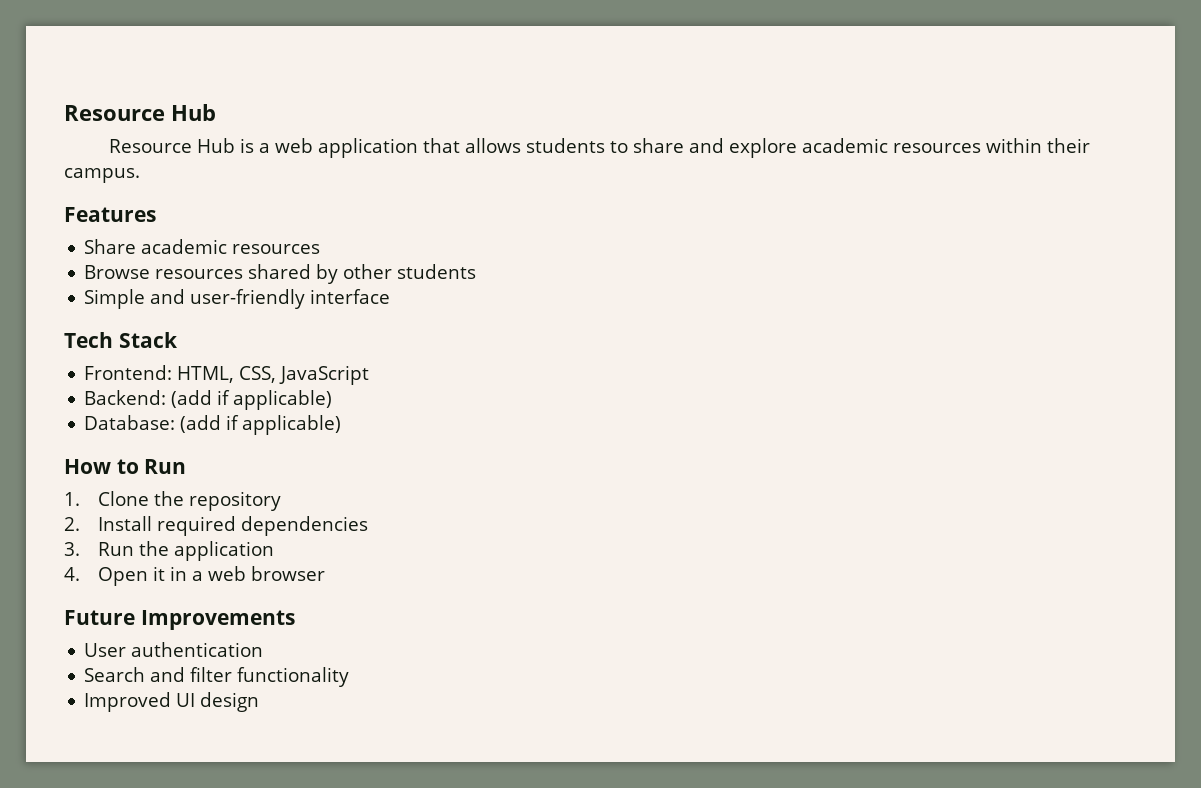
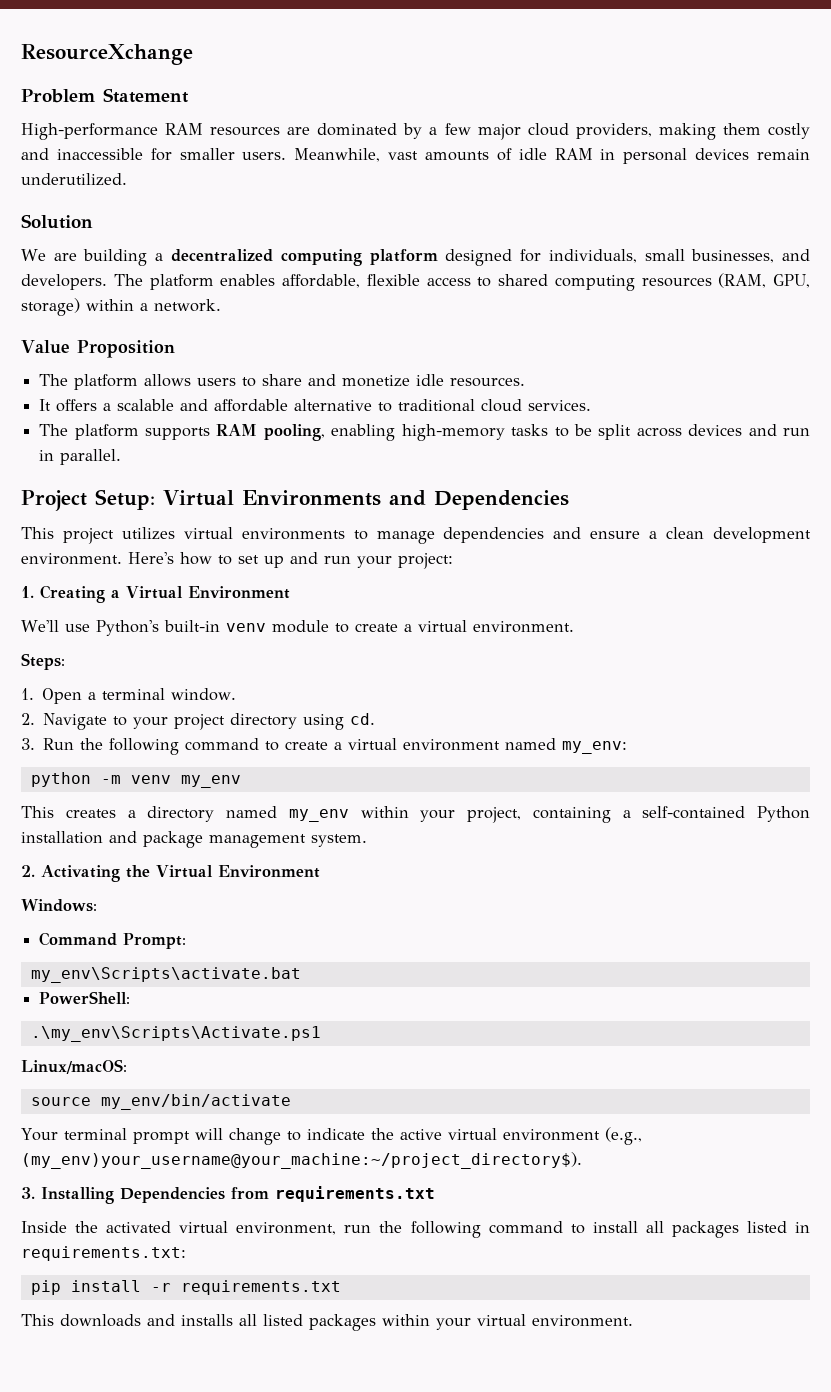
[64,104,216,121] [108,138,1090,158] [64,168,140,183] [64,207,156,222] [84,239,321,254] [84,264,477,284] [84,289,391,309] [64,332,178,348] [84,365,370,385] [84,390,333,410] [84,415,342,435] [64,459,187,474] [64,491,282,511] [64,516,369,536] [64,541,275,561] [64,566,326,586] [64,610,295,630] [84,642,264,657] [84,667,350,687] [84,692,260,712] Resource Hub // Resource Hub is a web application that allows students to share and explore academic resources within their campus. // Features // Share academic resources // Browse resources shared by other students // Simple and user-friendly interface // Tech Stack // Frontend: HTML, CSS, JavaScript // Backend: (add if applicable) // Database: (add if applicable) // How to Run // 1. Clone the repository // 2. Install required dependencies // 3. Run the application // 4. Open it in a web browser // Future Improvements // User authentication // Search and filter functionality // Improved UI design -> [21,44,193,65] [21,88,189,103] [21,123,811,140] [21,148,810,164] [21,173,127,186] [21,214,93,229] [21,249,811,266] [21,273,810,291] [21,298,221,316] [21,340,175,358] [39,374,526,390] [39,399,592,412] [39,424,811,441] [39,449,122,465] [21,489,569,511] [21,527,811,544] [21,552,453,569] [21,585,290,603] [21,620,574,636] [21,653,65,670] [21,688,237,704] [21,713,376,730] [21,738,628,755] [30,772,241,788] [21,806,810,823] [21,831,367,848] [21,865,320,882] [21,899,97,912] [39,932,187,949] [30,967,301,983] [39,991,131,1004] [30,1026,321,1042] [21,1059,127,1074] [30,1094,291,1110] [21,1127,642,1145] [21,1152,582,1169] [21,1186,435,1204] [21,1221,810,1238] [21,1246,186,1261] [30,1280,341,1295] [21,1314,633,1331] ResourceXchange // Problem Statement // High-performance RAM resources are dominated by a few major cloud providers, making them costly and inaccessible for smaller users. Meanwhile, vast amounts of idle RAM in personal devices remain underutilized. // Solution // We are building a decentralized computing platform designed for individuals, small businesses, and developers. The platform enables affordable, flexible access to shared computing resources (RAM, GPU, storage) within a network. // Value Proposition // The platform allows users to share and monetize idle resources. // It offers a scalable and affordable alternative to traditional cloud services. // The platform supports RAM pooling, enabling high-memory tasks to be split across devices and run in parallel. // Project Setup: Virtual Environments and Dependencies // This project utilizes virtual environments to manage dependencies and ensure a clean development environment. Here's how to set up and run your project: // 1. Creating a Virtual Environment // We'll use Python's built-in venv module to create a virtual environment. // Steps: // 1. Open a terminal window. // 2. Navigate to your project directory using cd. // 3. Run the following command to create a virtual environment named my_env: // python -m venv my_env // This creates a directory named my_env within your project, containing a self-contained Python installation and package management system. // 2. Activating the Virtual Environment // Windows: // Command Prompt: // my_env\Scripts\activate.bat // PowerShell: // .\my_env\Scripts\Activate.ps1 // Linux/macOS: // source my_env/bin/activate // Your terminal prompt will change to indicate the active virtual environment (e.g., (my_env)your_username@your_machine:~/project_directory$). // 3. Installing Dependencies from requirements.txt // Inside the activated virtual environment, run the following command to install all packages listed in requirements.txt: // pip install -r requirements.txt // This downloads and installs all listed packages within your virtual environment.

